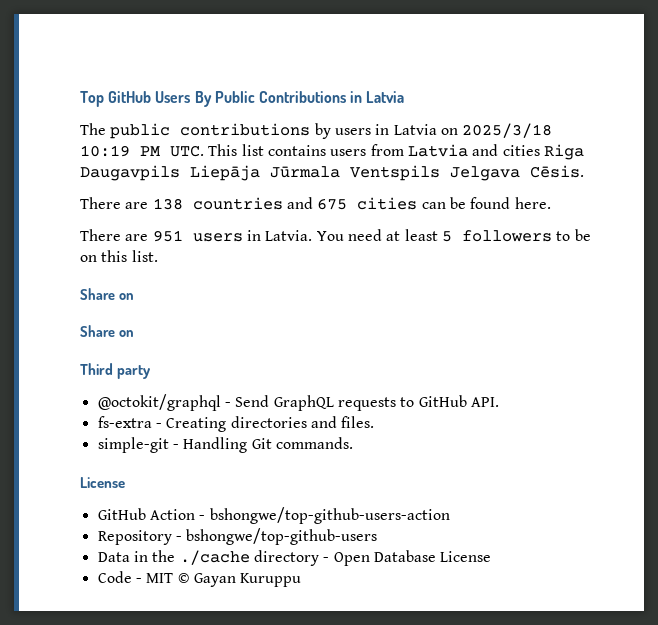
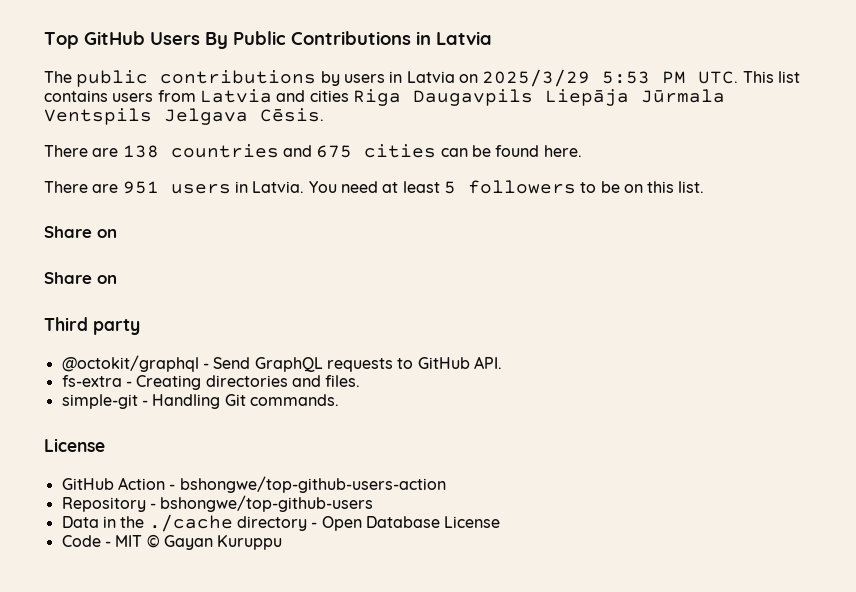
[462,123,553,138] [80,145,130,157] 2025/3/18 10:19 -> [482,69,651,87] 2025/3/29 5:53

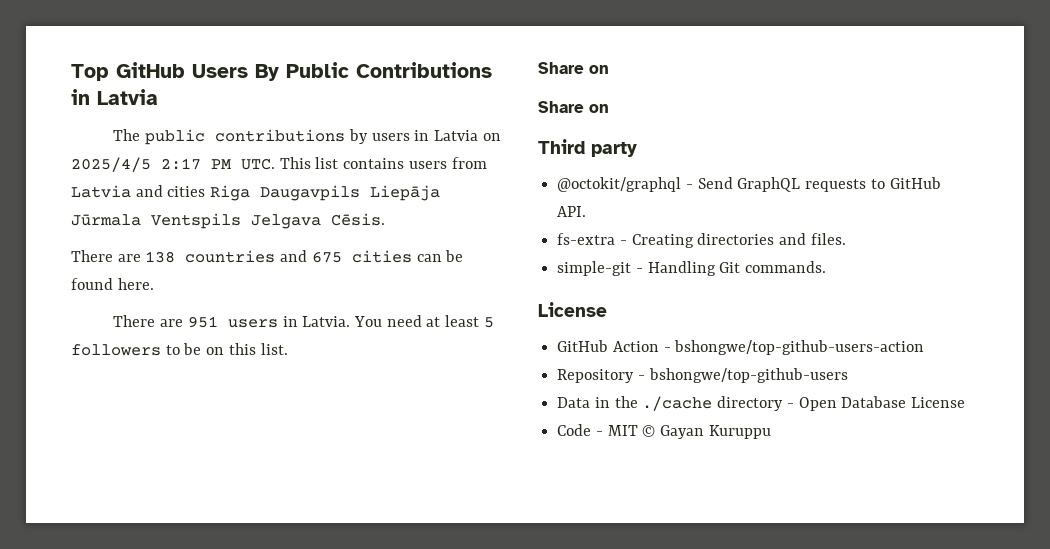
[482,69,651,87] 2025/3/29 5:53 -> [71,157,201,172] 2025/4/5 2:17

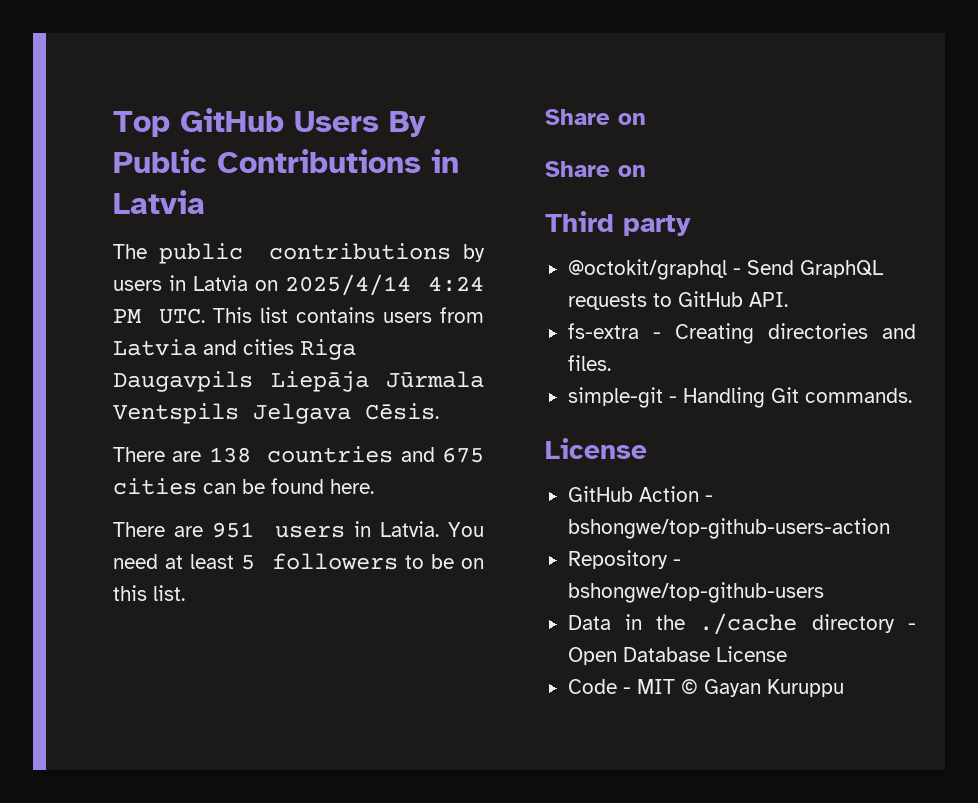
[71,157,201,172] 2025/4/5 2:17 -> [285,274,484,296] 2025/4/14 4:24

